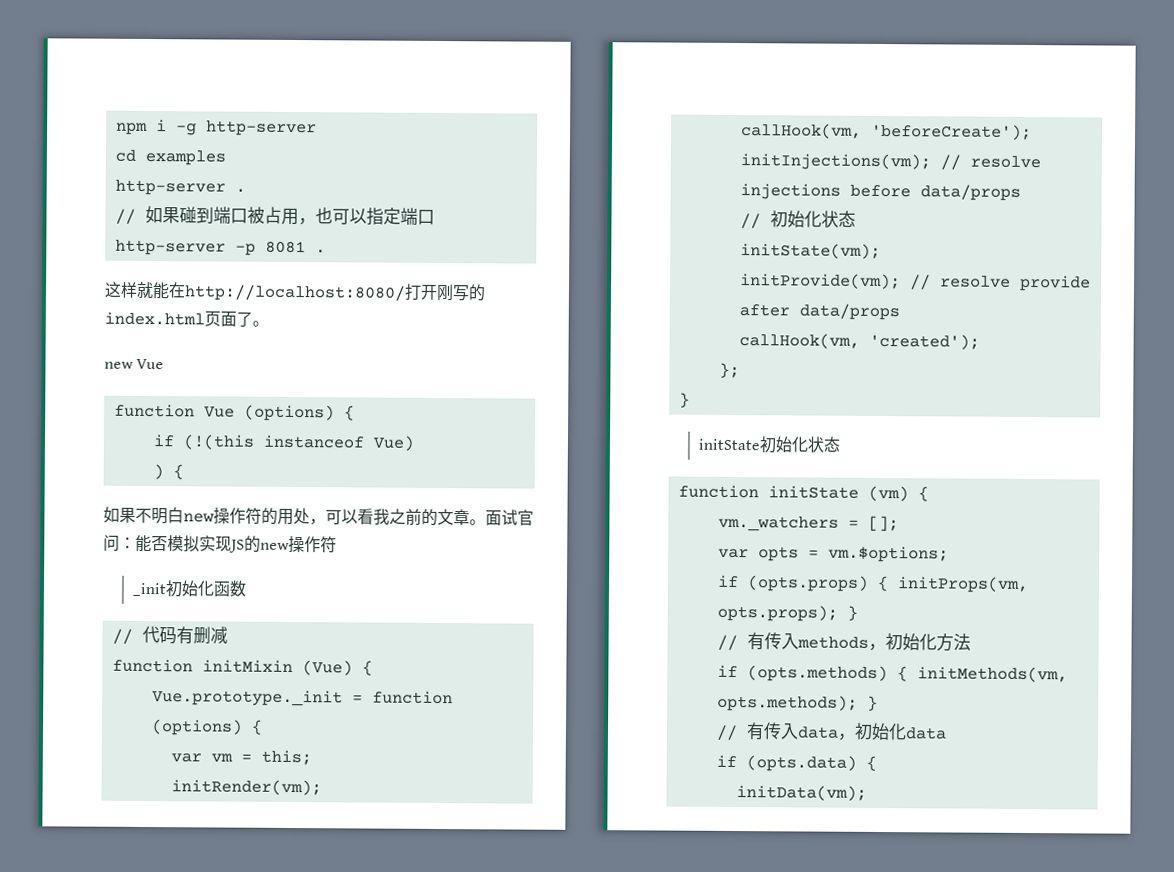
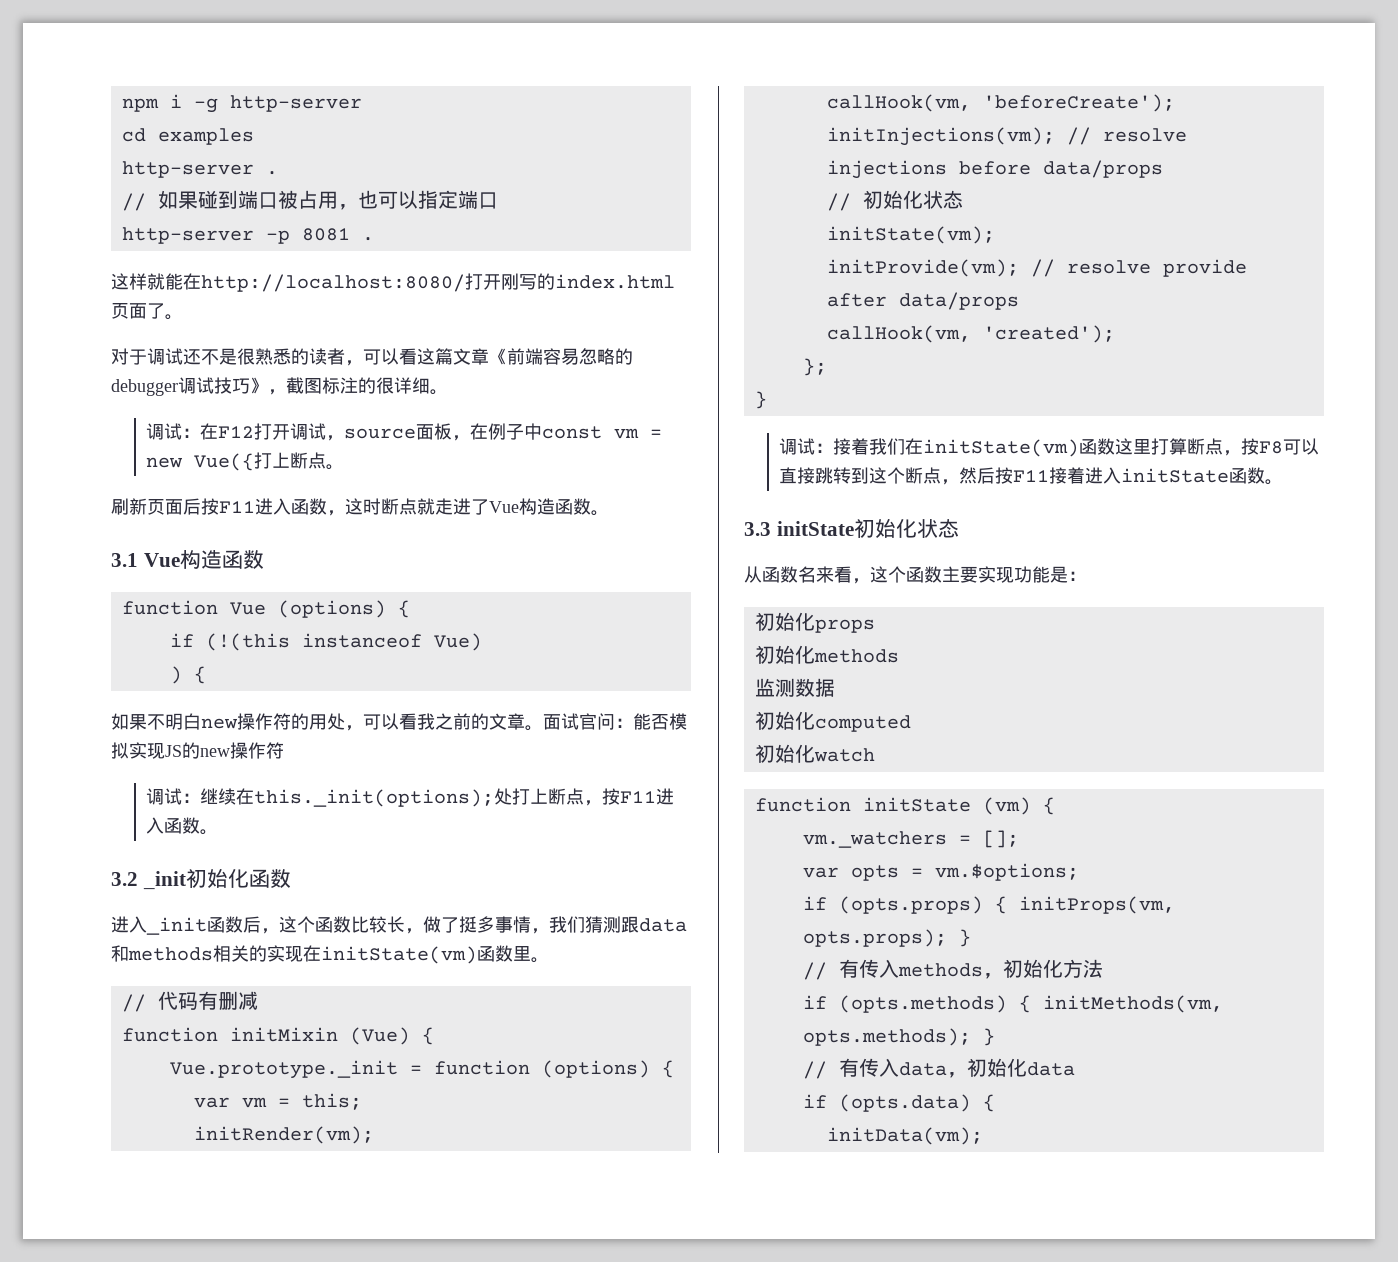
[104,358,165,370] new Vue -> [111,348,633,366] [111,377,448,396] [146,423,663,441] [146,452,345,471] [111,498,609,516] [111,550,264,569] 对于调试还不是很熟悉的读者，可以看这篇文章《前端容易忽略的debugger调试技巧》，截图标注的很详细。 // 调试：在F12打开调试，source面板，在例子中const vm = new Vue({打上断点。 // 刷新页面后按F11进入函数，这时断点就走进了Vue构造函数。 // 3.1 Vue构造函数
[132,580,248,598] _init初始化函数 -> [146,788,675,807] [146,817,219,835] [111,868,291,890] [111,916,687,935] [111,945,549,964] 调试：继续在this._init(options);处打上断点，按F11进入函数。 // 3.2 _init初始化函数 // 进入_init函数后，这个函数比较长，做了挺多事情，我们猜测跟data和methods相关的实现在initState(vm)函数里。
[698,436,842,454] initState初始化状态 -> [779,438,1320,457] [779,467,1284,485] [744,518,959,538] [744,566,1086,584] [754,612,875,633] [754,645,899,664] [754,678,835,697] [754,711,911,732] [754,744,875,763] 调试：接着我们在initState(vm)函数这里打算断点，按F8可以直接跳转到这个断点，然后按F11接着进入initState函数。 // 3.3 initState初始化状态 // 从函数名来看，这个函数主要实现功能是： // 初始化props // 初始化methods // 监测数据 // 初始化computed // 初始化watch

